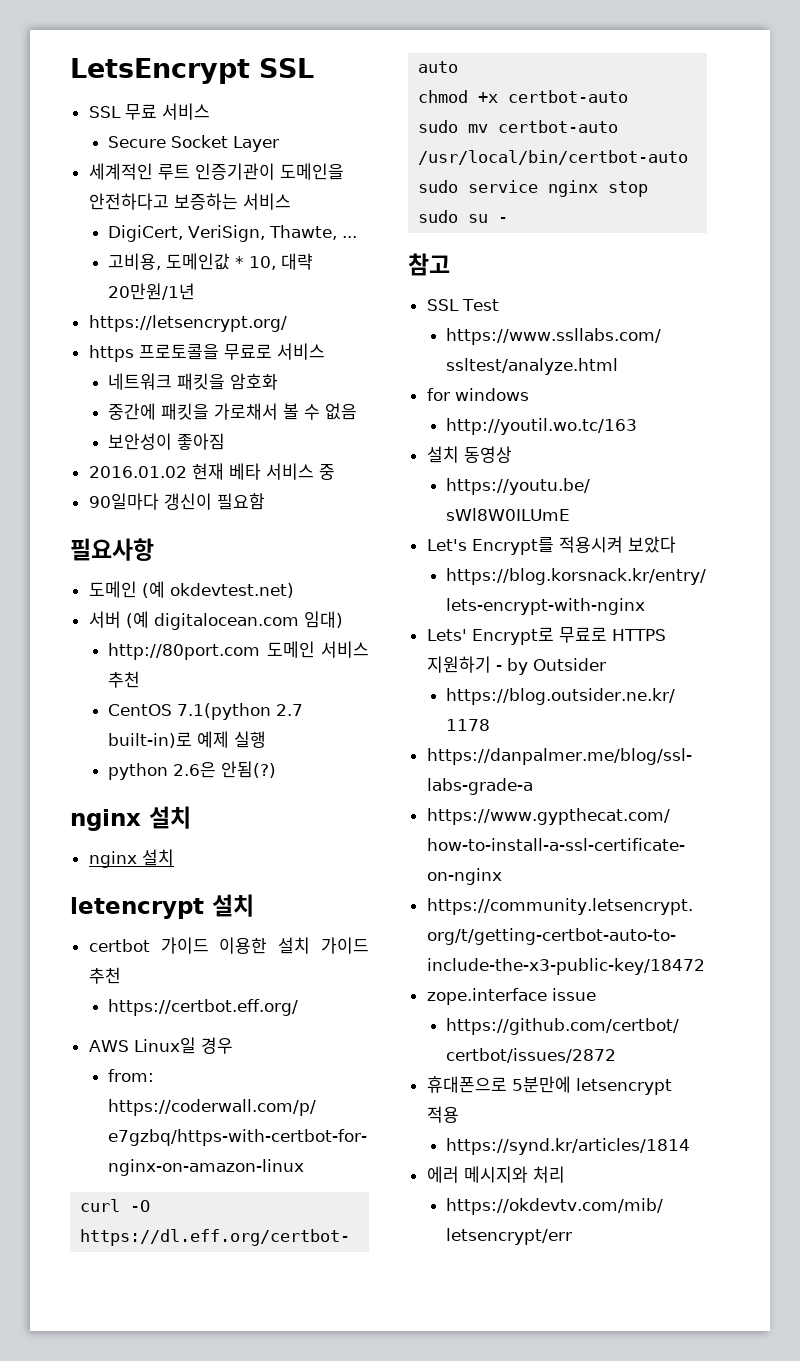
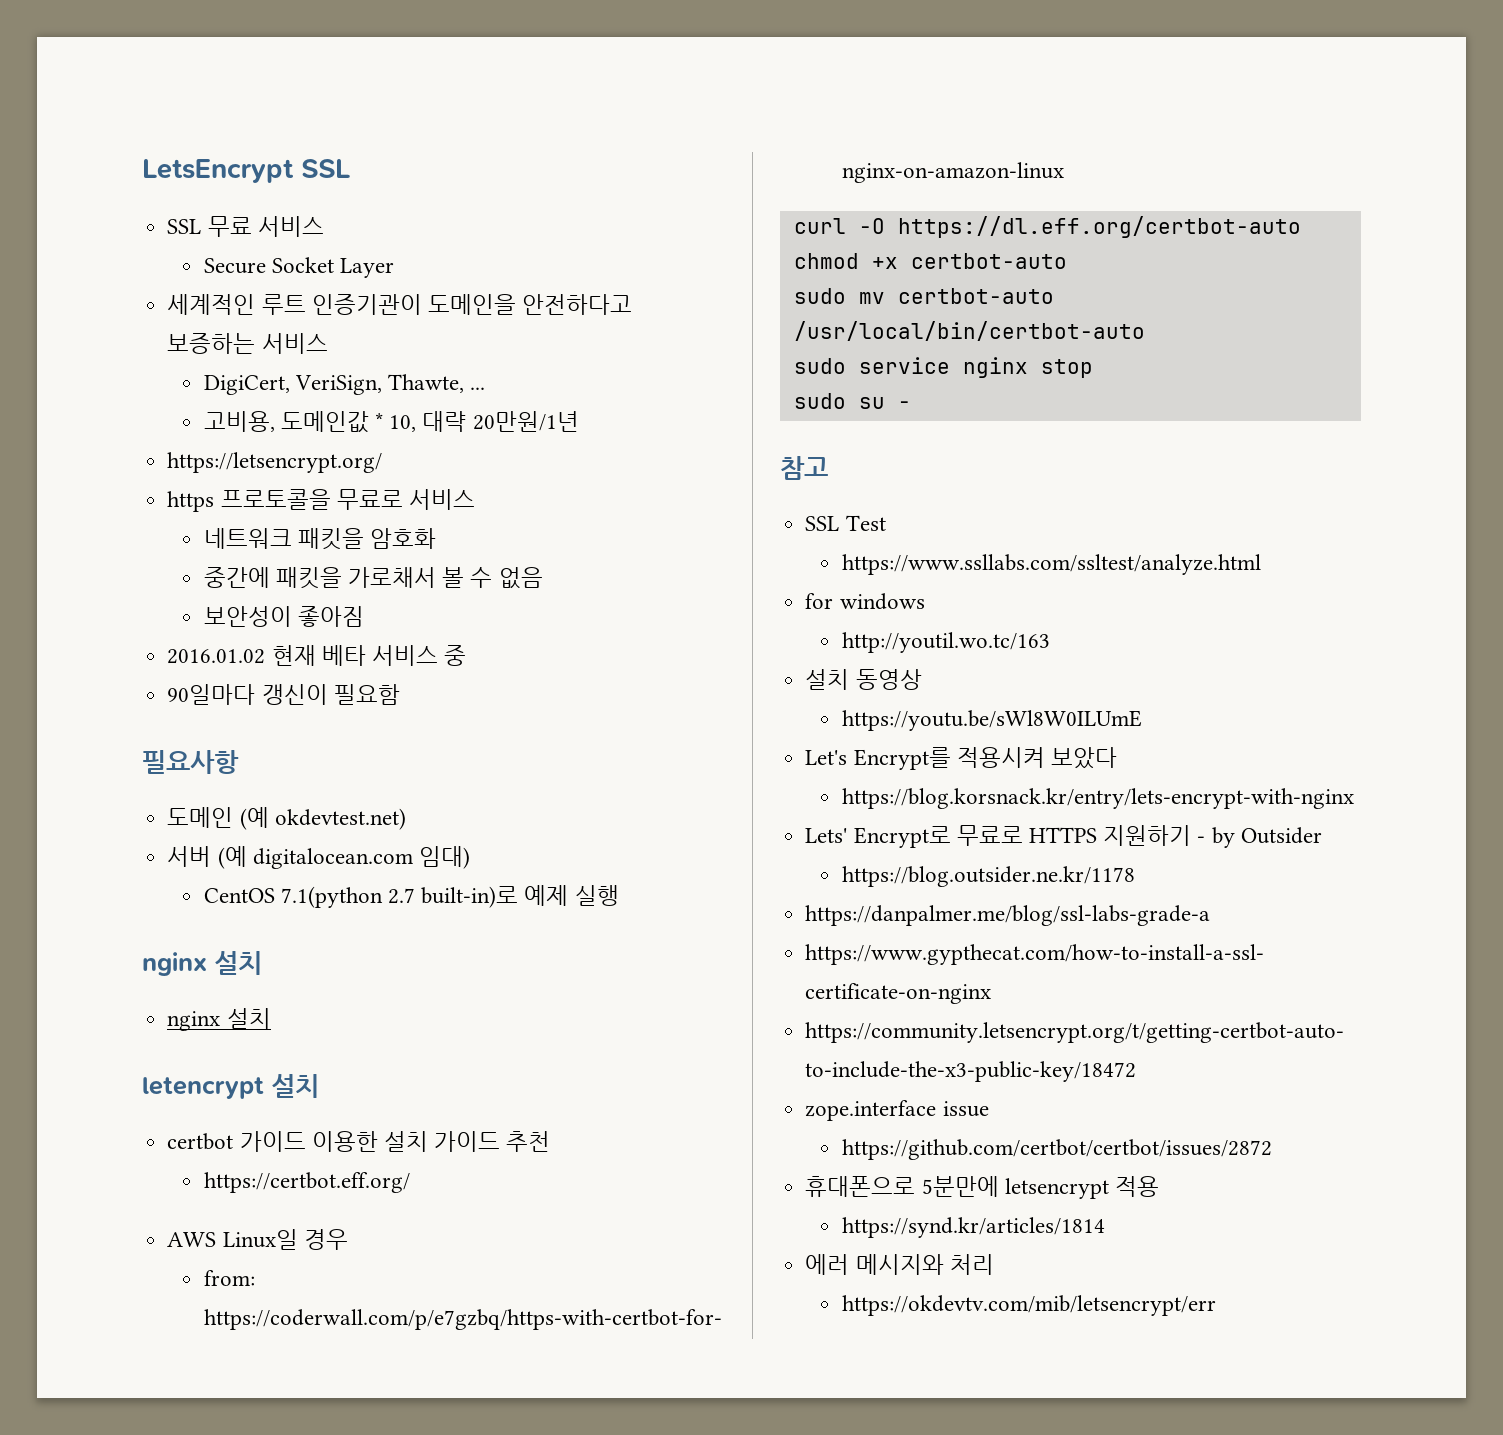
[108,641,369,660] [108,671,141,688] // http://80port.com 도메인 서비스 추천 -> (470, 857) none
[108,761,277,780] // python 2.6은 안됨(?) -> (619, 895) none

